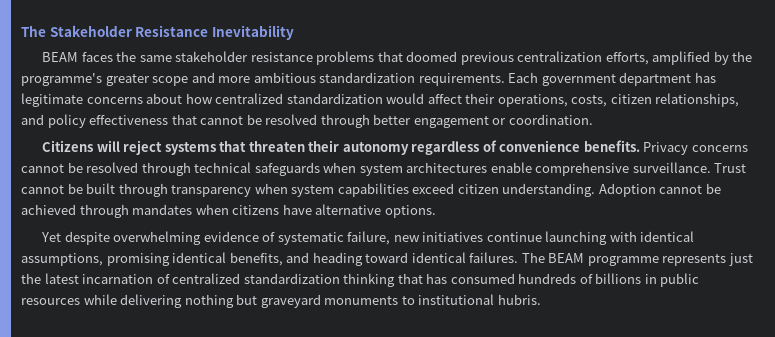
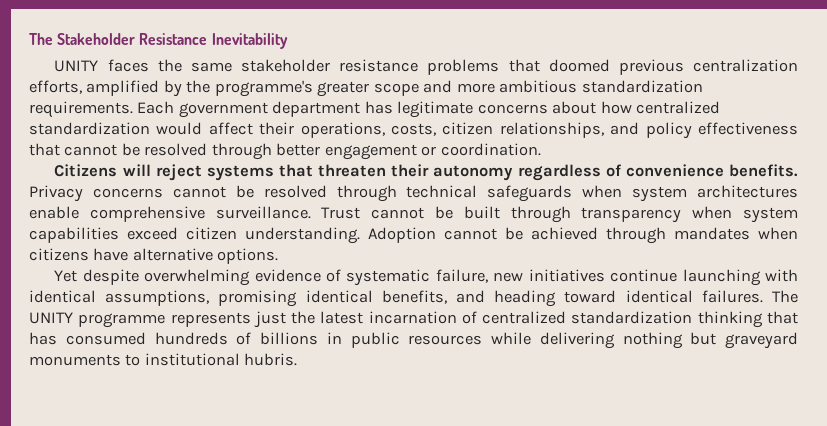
[42,52,79,62] BEAM -> [54,60,99,72] UNITY
[548,253,585,263] BEAM -> [29,312,73,324] UNITY

